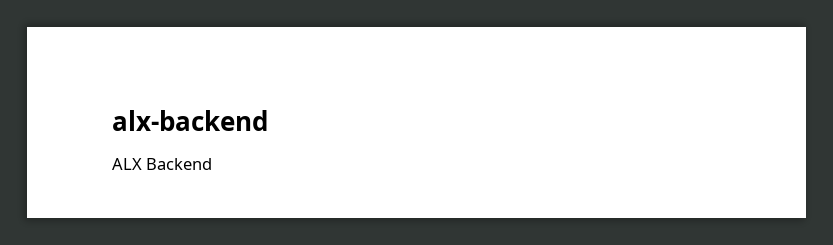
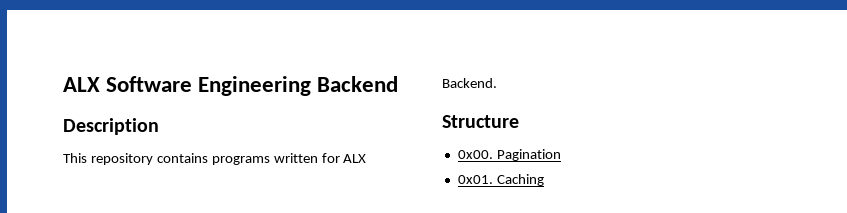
[112,110,268,131] [112,158,213,170] alx-backend // ALX Backend -> [63,76,399,96] [63,118,159,135] [63,153,367,165] [442,78,497,88] [442,115,519,128] [457,149,561,161] [457,174,544,186] ALX Software Engineering Backend // Description // This repository contains programs written for ALX Backend. // Structure // 0x00. Pagination // 0x01. Caching

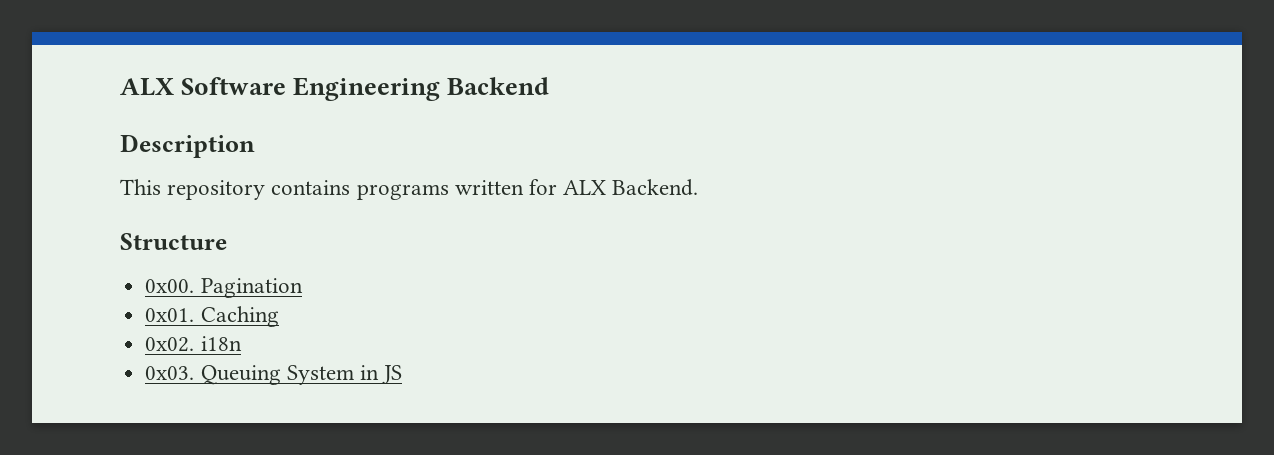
(544, 180) none -> [145,336,242,352] [145,365,403,385] // 0x02. i18n // 0x03. Queuing System in JS

